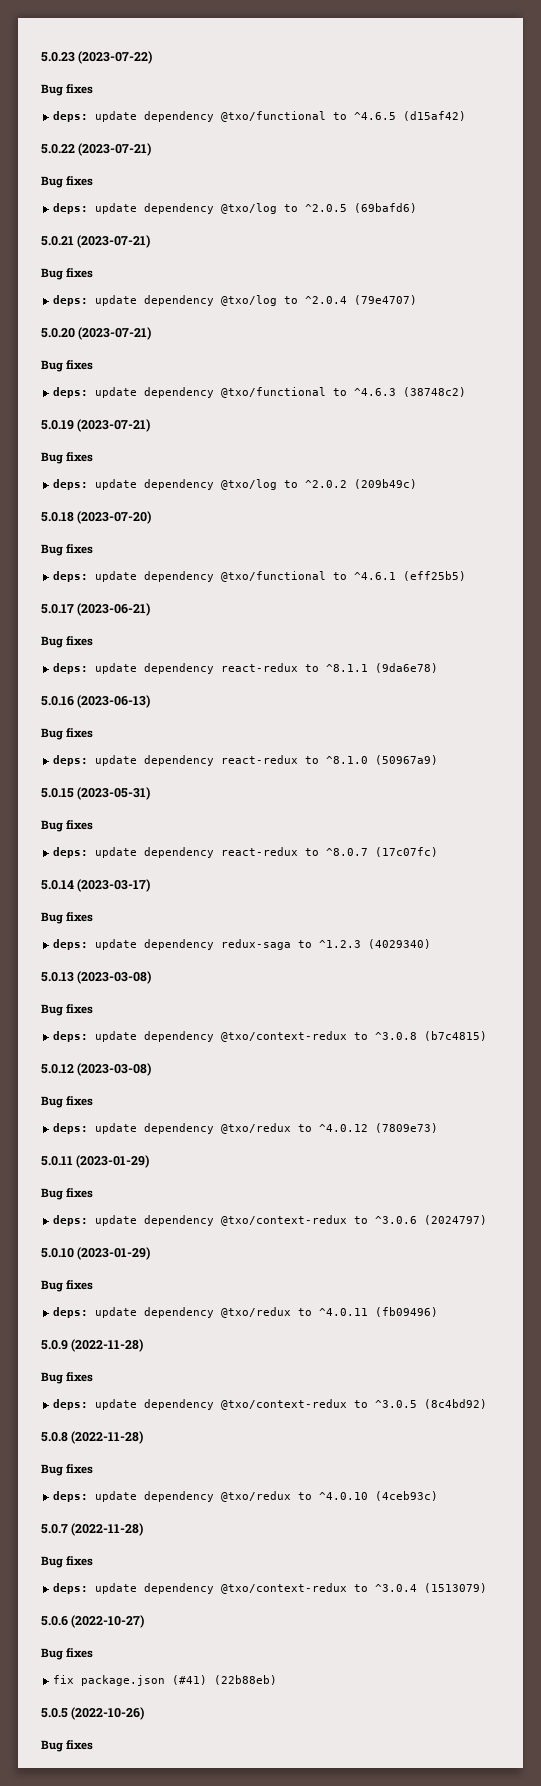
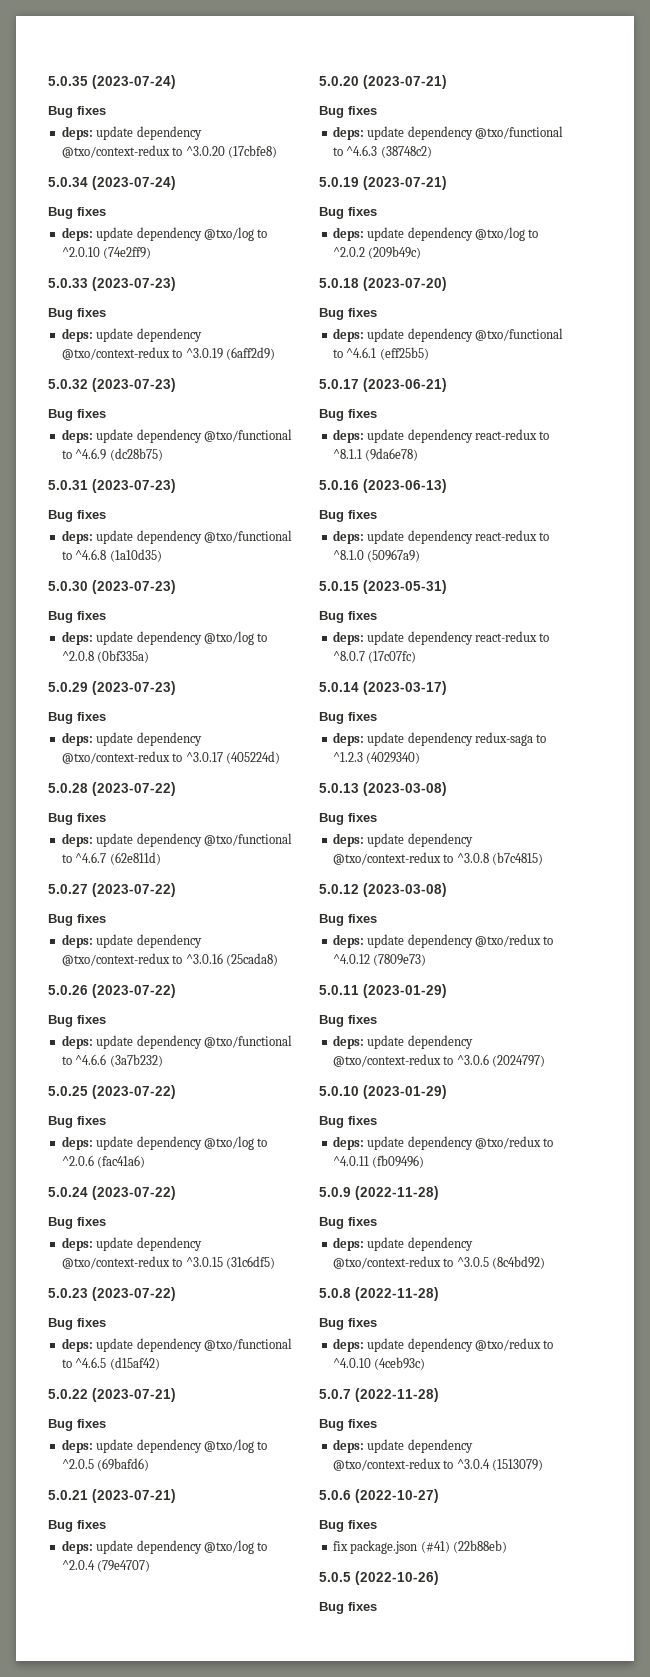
(41, 57) none -> [48,75,176,89] [48,106,106,118] [61,126,202,140] [61,145,277,158] [48,176,176,190] [48,207,106,219] [61,227,268,241] [61,247,152,259] [48,277,176,291] [48,308,106,320] [61,328,202,342] [61,347,275,360] [48,378,176,392] [48,409,106,421] [61,429,292,443] [61,448,163,461] [48,479,176,493] [48,510,106,522] [61,530,292,544] [61,549,162,562] [48,580,176,594] [48,611,106,623] [61,631,268,645] [61,650,150,663] [48,681,176,695] [48,712,106,724] [61,732,202,746] [61,751,280,764] [48,782,176,796] [48,813,106,825] [61,833,292,847] [61,852,161,865] [48,883,176,897] [48,914,106,926] [61,934,202,948] [61,953,278,966] [48,984,176,998] [48,1015,106,1027] [61,1035,292,1049] [61,1054,163,1067] [48,1085,176,1099] [48,1116,106,1128] [61,1136,268,1150] [61,1155,146,1168] [48,1186,176,1200] [48,1217,106,1229] [61,1237,202,1251] [61,1256,275,1269] 5.0.35 (2023-07-24) // Bug fixes // deps: update dependency @txo/context-redux to ^3.0.20 (17cbfe8) // 5.0.34 (2023-07-24) // Bug fixes // deps: update dependency @txo/log to ^2.0.10 (74e2ff9) // 5.0.33 (2023-07-23) // Bug fixes // deps: update dependency @txo/context-redux to ^3.0.19 (6aff2d9) // 5.0.32 (2023-07-23) // Bug fixes // deps: update dependency @txo/functional to ^4.6.9 (dc28b75) // 5.0.31 (2023-07-23) // Bug fixes // deps: update dependency @txo/functional to ^4.6.8 (1a10d35) // 5.0.30 (2023-07-23) // Bug fixes // deps: update dependency @txo/log to ^2.0.8 (0bf335a) // 5.0.29 (2023-07-23) // Bug fixes // deps: update dependency @txo/context-redux to ^3.0.17 (405224d) // 5.0.28 (2023-07-22) // Bug fixes // deps: update dependency @txo/functional to ^4.6.7 (62e811d) // 5.0.27 (2023-07-22) // Bug fixes // deps: update dependency @txo/context-redux to ^3.0.16 (25cada8) // 5.0.26 (2023-07-22) // Bug fixes // deps: update dependency @txo/functional to ^4.6.6 (3a7b232) // 5.0.25 (2023-07-22) // Bug fixes // deps: update dependency @txo/log to ^2.0.6 (fac41a6) // 5.0.24 (2023-07-22) // Bug fixes // deps: update dependency @txo/context-redux to ^3.0.15 (31c6df5) //

